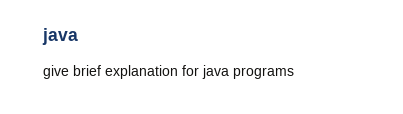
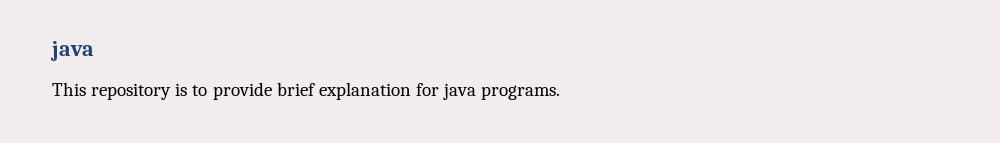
[43,65,69,79] give -> [52,82,272,100] This repository is to provide
[233,67,294,79] programs -> [481,85,561,100] programs.

